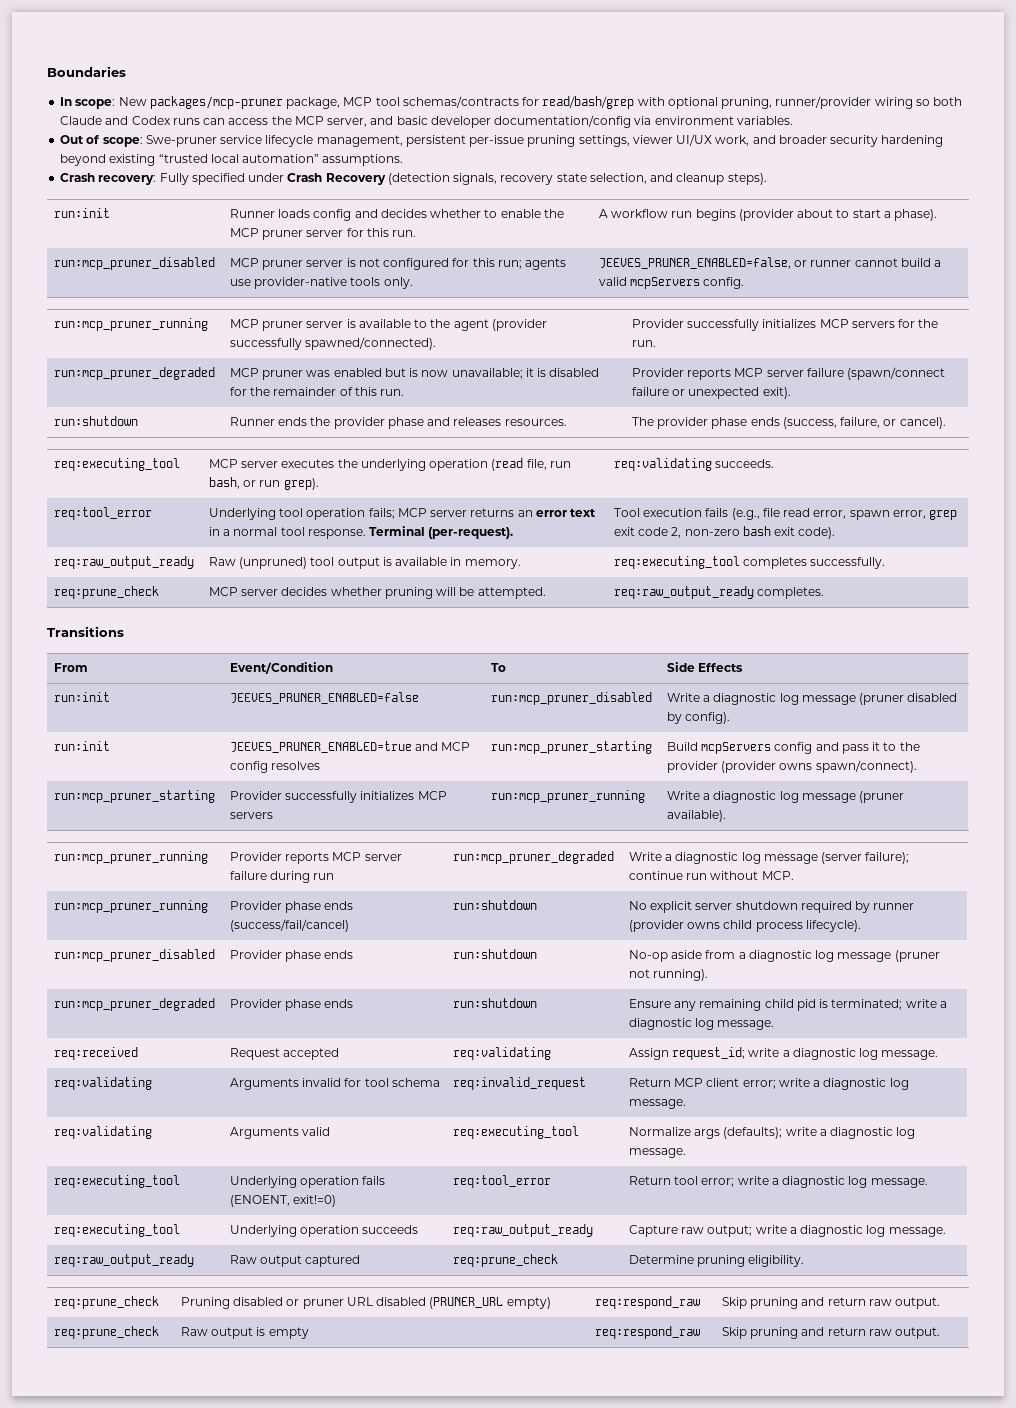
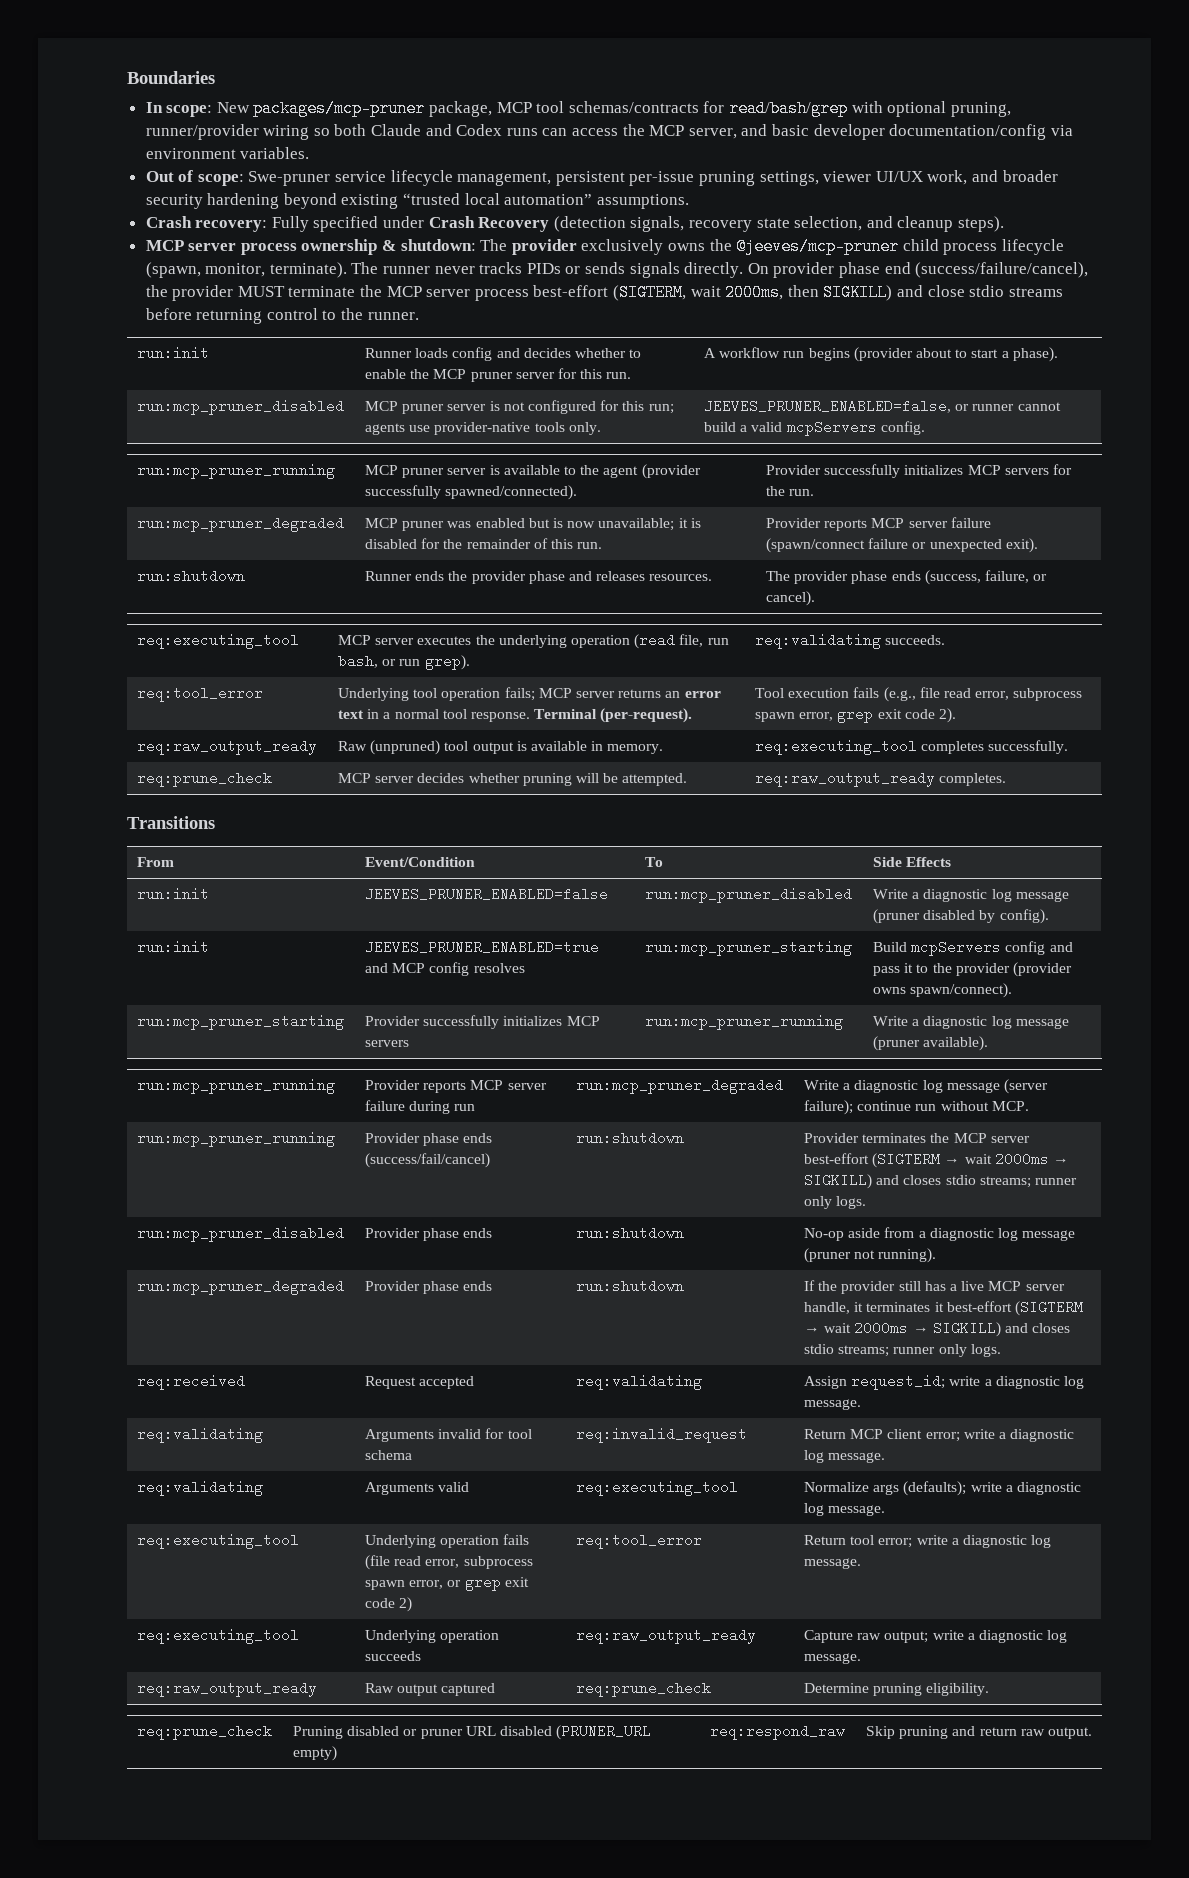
(767, 179) none -> [145,238,1064,255] [145,262,1089,278] [145,284,1063,301] [145,308,419,324] // MCP server process ownership & shutdown: The provider exclusively owns the @jeeves/mcp-pruner child process lifecycle (spawn, monitor, terminate). The runner never tracks PIDs or sends signals directly. On provider phase end (success/failure/cancel), the provider MUST terminate the MCP server process best-effort (SIGTERM, wait 2000ms, then SIGKILL) and close stdio streams before returning control to the runner.
(847, 514) none -> [1013,688,1083,701] subprocess
[671,526,836,539] 2, non-zero bash exit code). -> [938,708,956,723] 2).
[629,901,915,913] [629,920,861,932] No explicit server shutdown required by runner (provider owns child process lifecycle). -> [804,1133,1030,1143] [804,1152,1069,1168] [804,1173,1077,1189] [804,1196,867,1209] Provider terminates the MCP server best-effort (SIGTERM → wait 2000ms → SIGKILL) and closes stdio streams; runner only logs.
[629,999,947,1011] [629,1018,775,1030] Ensure any remaining child pid is terminated; write a diagnostic log message. -> [804,1280,1065,1294] [804,1300,1083,1316] [804,1321,1071,1337] [804,1344,1001,1357] If the provider still has a live MCP server handle, it terminates it best-effort (SIGTERM → wait 2000ms → SIGKILL) and closes stdio streams; runner only logs.
[230,1195,337,1207] (ENOENT, exit!=0) -> [365,1555,533,1570] [365,1575,529,1591] [365,1597,413,1612] (file read error, subprocess spawn error, or grep exit code 2)
[54,1326,160,1339] [181,1327,309,1339] [595,1326,701,1339] [722,1327,941,1339] // req:prune_check | Raw output is empty | req:respond_raw | Skip pruning and return raw output. -> (1092, 1733) none

